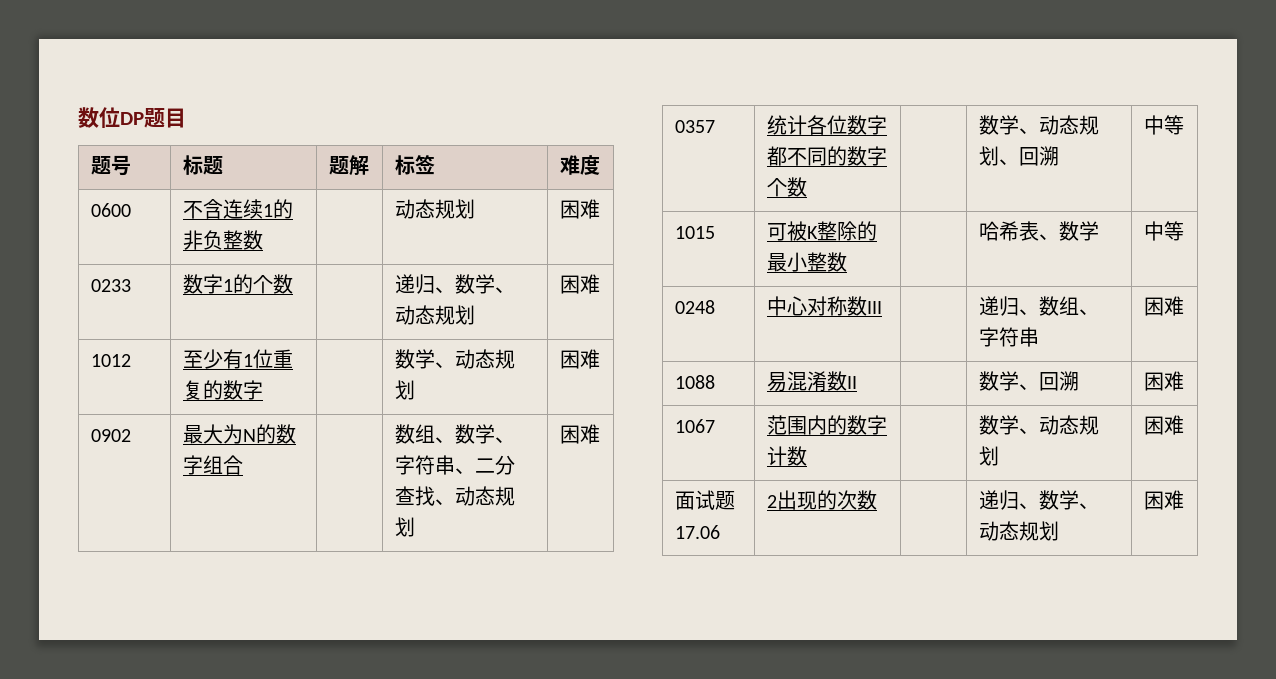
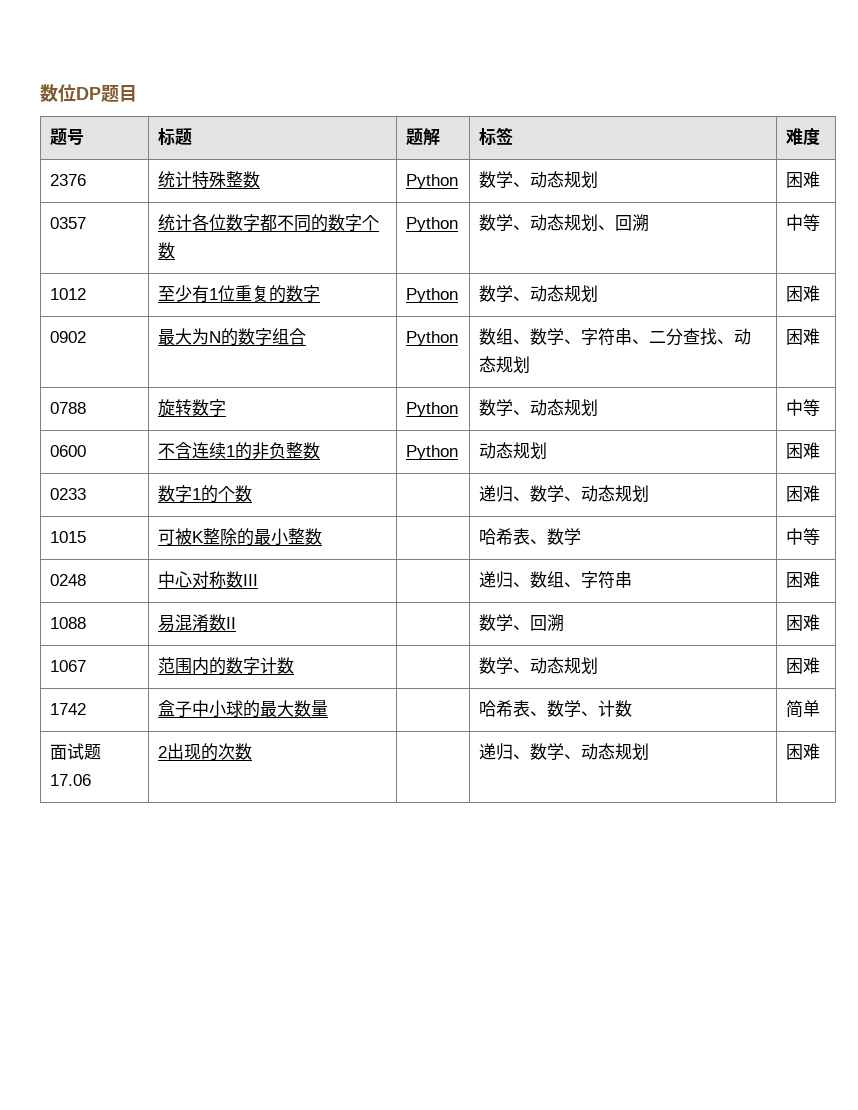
(601, 165) none -> [50,174,87,186] [158,171,261,188] [406,174,459,189] [479,171,599,188] [786,171,821,188] [50,217,87,229] [158,214,380,232] [158,242,176,259] [406,217,459,232] [479,214,650,231] [786,214,821,231] [50,288,87,300] [158,285,321,303] [406,288,459,303] [479,285,599,302] [786,285,821,302] [50,331,87,343] [158,328,307,346] [406,331,459,346] [479,328,752,346] [479,356,531,373] [786,328,821,345] [50,402,87,414] [158,399,227,417] [406,402,459,417] [479,399,599,416] [786,399,821,416] // 2376 | 统计特殊整数 | Python | 数学、动态规划 | 困难 // 0357 | 统计各位数字都不同的数字个数 | Python | 数学、动态规划、回溯 | 中等 // 1012 | 至少有1位重复的数字 | Python | 数学、动态规划 | 困难 // 0902 | 最大为N的数字组合 | Python | 数组、数学、字符串、二分查找、动态规划 | 困难 // 0788 | 旋转数字 | Python | 数学、动态规划 | 中等
(264, 240) none -> [406,445,459,460] Python
[91,354,132,367] [183,349,294,369] [183,380,264,400] [395,349,516,369] [395,380,416,400] [560,349,601,369] [91,429,132,442] [183,424,297,444] [183,455,244,475] [395,424,516,444] [395,455,516,475] [395,486,516,506] [395,517,416,537] [560,424,601,444] [675,120,716,133] [767,115,888,135] [767,146,888,166] [767,177,808,197] [979,115,1100,135] [979,146,1060,166] [1144,115,1185,135] // 1012 | 至少有1位重复的数字 | | 数学、动态规划 | 困难 // 0902 | 最大为N的数字组合 | | 数组、数学、字符串、二分查找、动态规划 | 困难 // 0357 | 统计各位数字都不同的数字个数 | | 数学、动态规划、回溯 | 中等 -> (821, 493) none
(1185, 425) none -> [50,703,87,715] [158,700,329,718] [479,700,633,717] [786,700,821,718] // 1742 | 盒子中小球的最大数量 | | 哈希表、数学、计数 | 简单

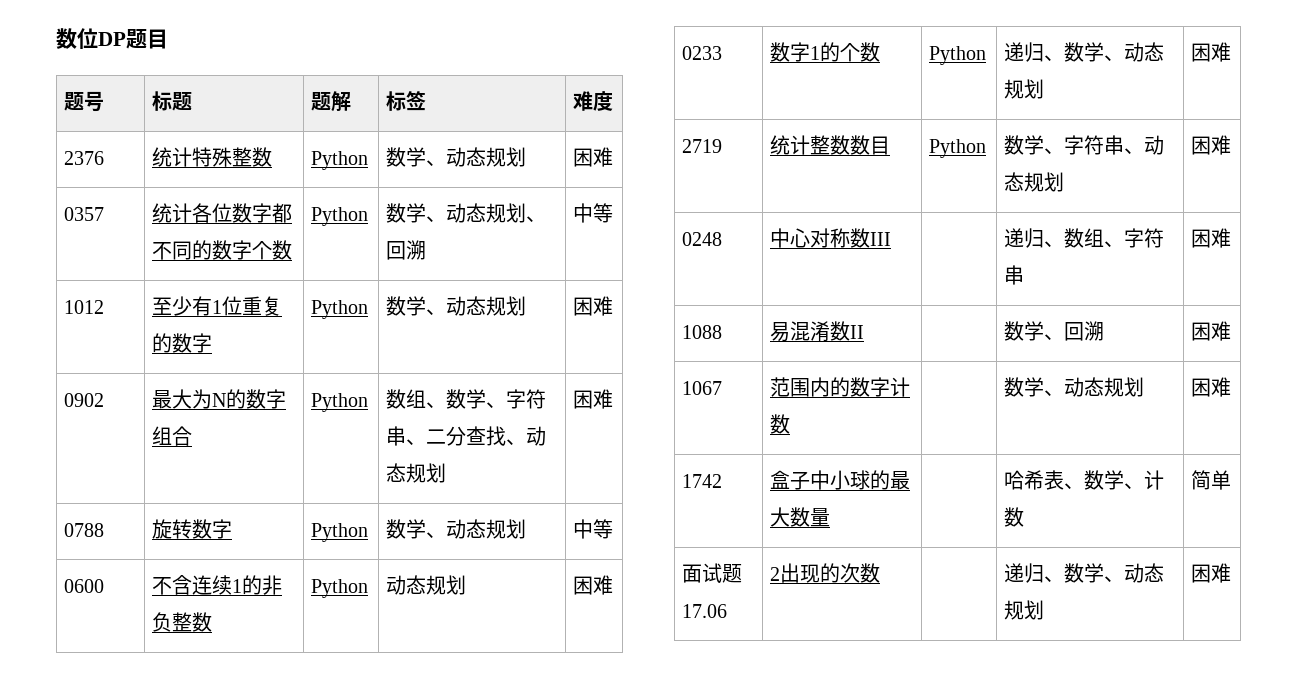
(253, 493) none -> [929,46,987,65] Python
[50,531,87,543] [158,528,323,546] [479,528,582,545] [786,528,821,545] 1015 | 可被K整除的最小整数 | | 哈希表、数学 | 中等 -> [682,139,723,153] [770,135,891,155] [929,139,987,158] [1004,135,1165,155] [1004,172,1065,192] [1191,135,1232,155] 2719 | 统计整数数目 | Python | 数学、字符串、动态规划 | 困难

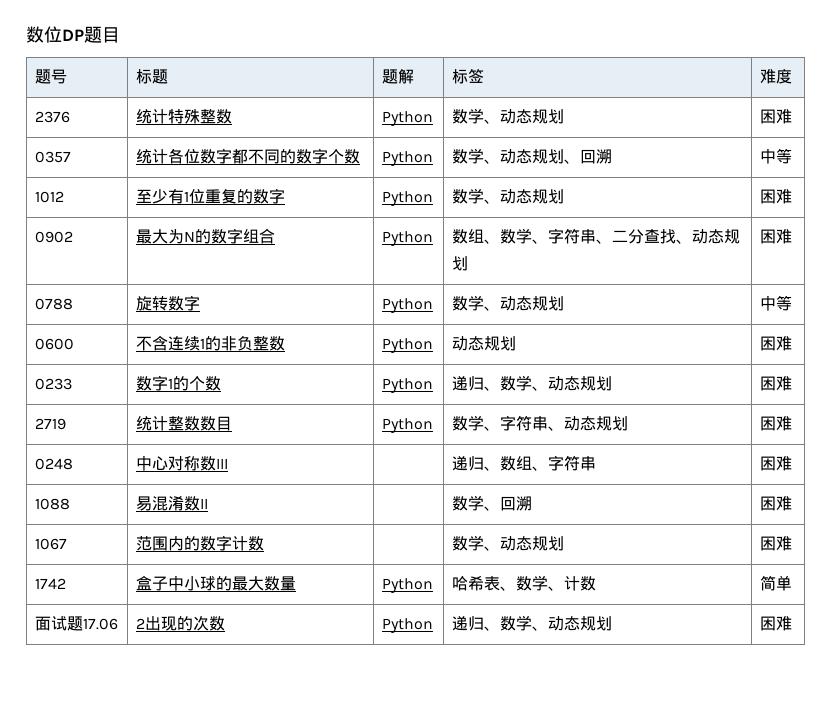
(831, 517) none -> [381,578,433,593] Python
(881, 573) none -> [381,618,433,633] Python

